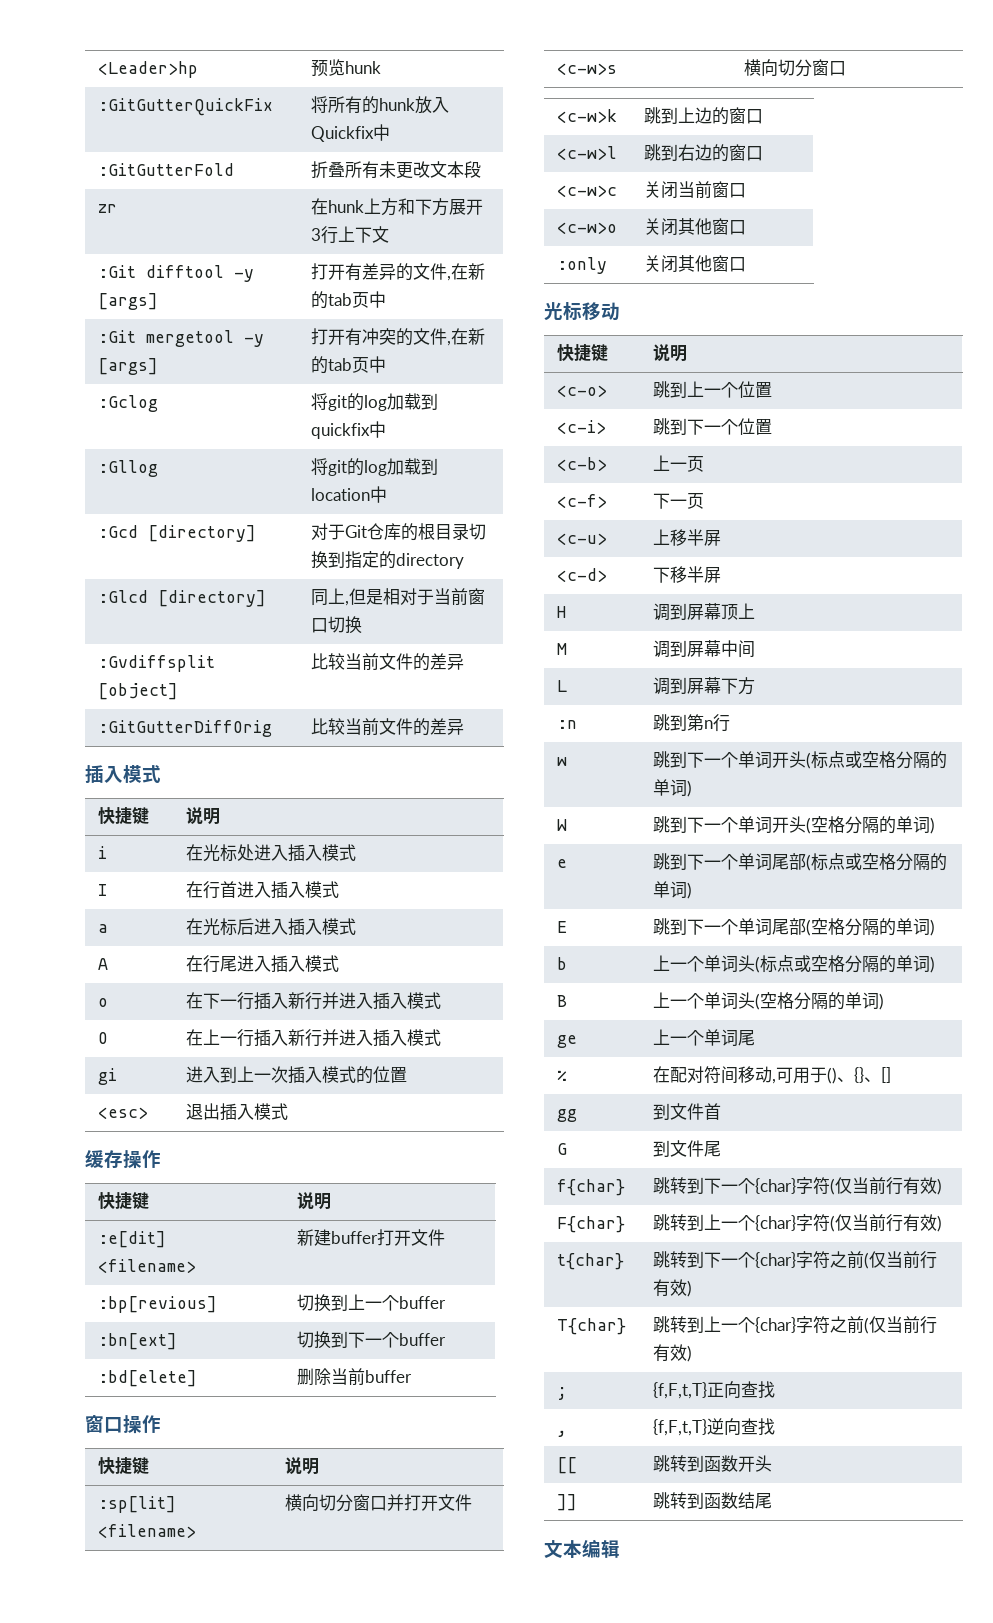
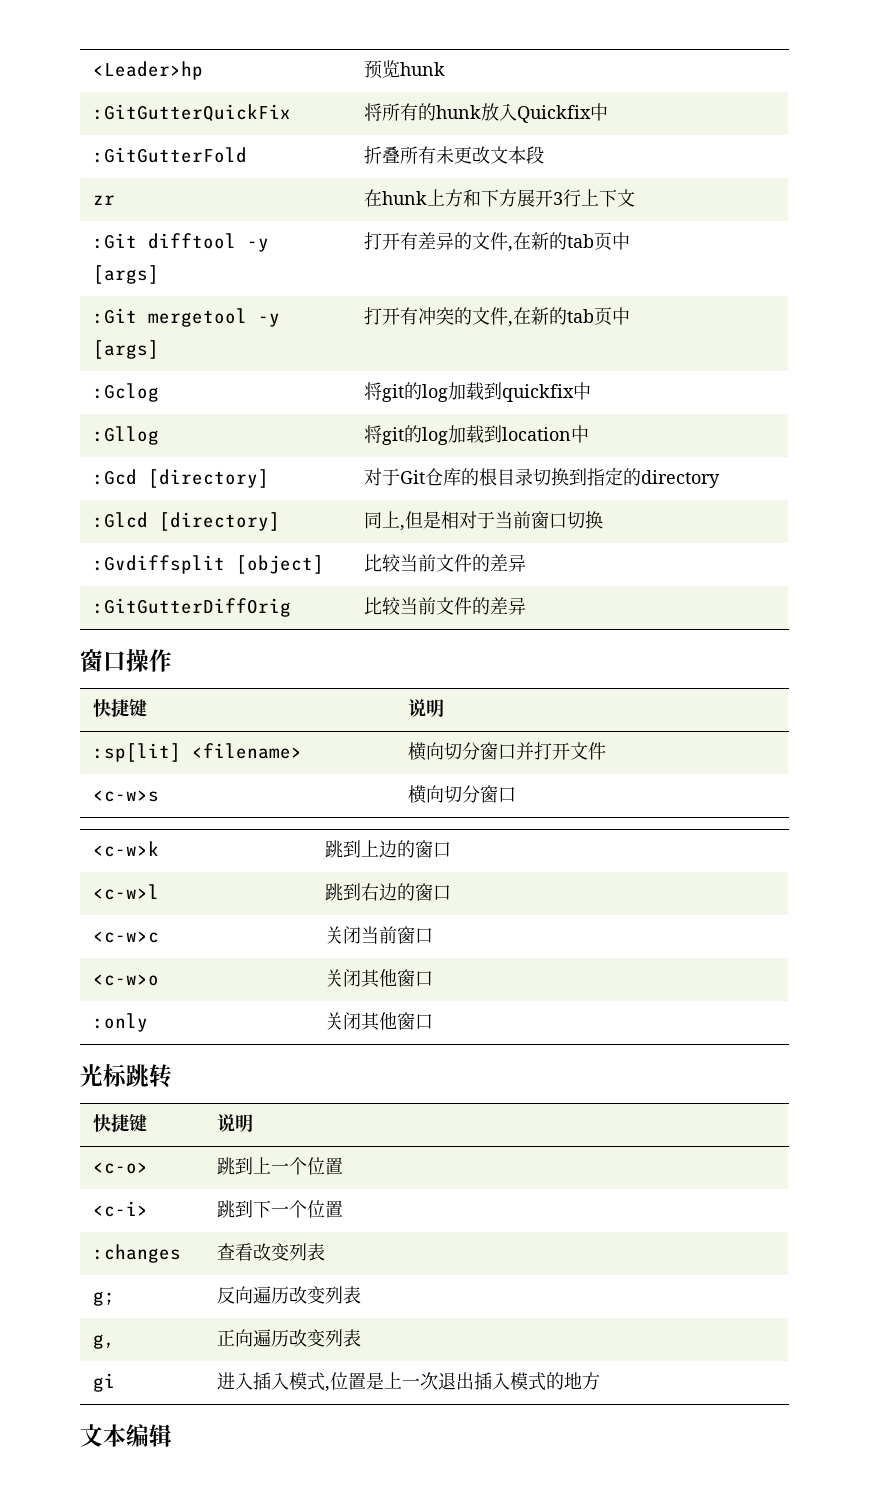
[85,765,161,783] [98,807,150,825] [186,807,221,825] [98,846,108,859] [186,844,357,862] [98,884,109,896] [186,881,340,899] [98,924,109,933] [186,918,357,936] [98,958,109,970] [186,955,340,973] [98,998,109,1007] [186,992,442,1010] [98,1032,109,1044] [186,1029,442,1047] [98,1068,118,1085] [186,1066,408,1084] [98,1107,149,1119] [186,1103,289,1121] [85,1150,161,1169] [98,1192,150,1210] [297,1192,332,1210] [98,1231,167,1248] [98,1259,197,1273] [297,1229,446,1246] [98,1296,218,1313] [297,1294,447,1312] [98,1333,178,1350] [297,1331,447,1349] [98,1370,198,1387] [297,1368,413,1386] // 插入模式 // 快捷键 | 说明 // i | 在光标处进入插入模式 // I | 在行首进入插入模式 // a | 在光标后进入插入模式 // A | 在行尾进入插入模式 // o | 在下一行插入新行并进入插入模式 // O | 在上一行插入新行并进入插入模式 // gi | 进入到上一次插入模式的位置 // <esc> | 退出插入模式 // 缓存操作 // 快捷键 | 说明 // :e[dit] <filename> | 新建buffer打开文件 // :bp[revious] | 切换到上一个buffer // :bn[ext] | 切换到下一个buffer // :bd[elete] | 删除当前buffer -> (527, 606) none
[582,302,620,321] 移动 -> [126,1064,172,1088] 跳转
[557,457,608,471] [653,455,705,472] [557,494,608,508] [653,493,705,509] [557,533,608,545] [653,529,722,546] [557,568,608,582] [653,566,722,583] [557,606,567,618] [653,603,756,621] [557,643,568,655] [653,640,756,658] [557,680,568,692] [653,677,756,695] [557,720,578,729] [653,714,731,732] [557,757,568,766] [653,751,948,769] [653,779,693,797] [557,819,568,831] [653,816,936,834] [557,859,568,868] [653,853,948,871] [653,881,693,899] [557,921,568,933] [653,918,936,936] [557,957,568,970] [653,955,936,973] [557,995,568,1007] [653,992,885,1010] [557,1035,578,1048] [653,1029,756,1046] [557,1070,568,1081] [653,1066,892,1084] [557,1109,578,1122] [653,1103,722,1120] [557,1143,568,1155] [653,1140,722,1157] [557,1179,626,1196] [653,1177,943,1195] [557,1216,626,1233] [653,1214,943,1232] [557,1253,625,1270] [653,1251,938,1269] [653,1279,693,1297] [557,1318,627,1335] [653,1316,938,1334] [653,1344,693,1362] [557,1387,568,1400] [653,1381,776,1399] [557,1430,568,1437] [653,1418,776,1436] [557,1457,578,1474] [653,1455,773,1472] [557,1494,578,1511] [653,1492,773,1509] <c-b> | 上一页 // <c-f> | 下一页 // <c-u> | 上移半屏 // <c-d> | 下移半屏 // H | 调到屏幕顶上 // M | 调到屏幕中间 // L | 调到屏幕下方 // :n | 跳到第n行 // w | 跳到下一个单词开头(标点或空格分隔的单词) // W | 跳到下一个单词开头(空格分隔的单词) // e | 跳到下一个单词尾部(标点或空格分隔的单词) // E | 跳到下一个单词尾部(空格分隔的单词) // b | 上一个单词头(标点或空格分隔的单词) // B | 上一个单词头(空格分隔的单词) // ge | 上一个单词尾 // % | 在配对符间移动,可用于()、{}、[] // gg | 到文件首 // G | 到文件尾 // f{char} | 跳转到下一个{char}字符(仅当前行有效) // F{char} | 跳转到上一个{char}字符(仅当前行有效) // t{char} | 跳转到下一个{char}字符之前(仅当前行有效) // T{char} | 跳转到上一个{char}字符之前(仅当前行有效) // ; | {f,F,t,T}正向查找 // , | {f,F,t,T}逆向查找 // [[ | 跳转到函数开头 // ]] | 跳转到函数结尾 -> [93,1244,182,1263] [217,1243,326,1261] [93,1291,116,1306] [217,1286,362,1304] [93,1334,116,1349] [217,1329,362,1347] [93,1373,116,1392] [217,1372,601,1392] :changes | 查看改变列表 // g; | 反向遍历改变列表 // g, | 正向遍历改变列表 // gi | 进入插入模式,位置是上一次退出插入模式的地方

